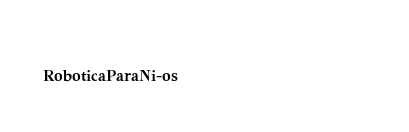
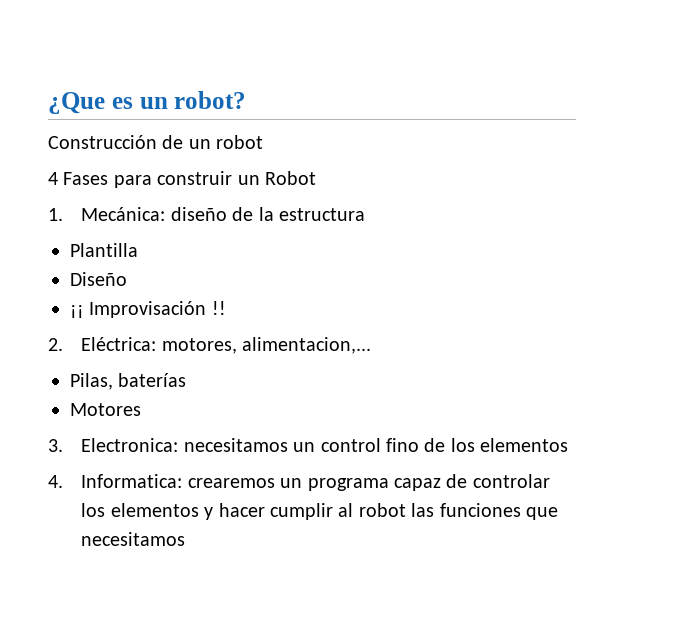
[43,70,178,82] RoboticaParaNi-os -> [48,91,247,114] [48,135,264,149] [48,171,316,188] [48,207,365,221] [70,243,138,257] [70,272,127,286] [70,301,226,318] [48,337,372,354] [70,373,187,390] [70,403,141,416] [48,438,569,452] [48,474,550,491] [81,503,558,520] [81,532,186,546] ¿Que es un robot? // Construcción de un robot // 4 Fases para construir un Robot // 1. Mecánica: diseño de la estructura // Plantilla // Diseño // ¡¡ Improvisación !! // 2. Eléctrica: motores, alimentacion,... // Pilas, baterías // Motores // 3. Electronica: necesitamos un control fino de los elementos // 4. Informatica: crearemos un programa capaz de controlar los elementos y hacer cumplir al robot las funciones que necesitamos

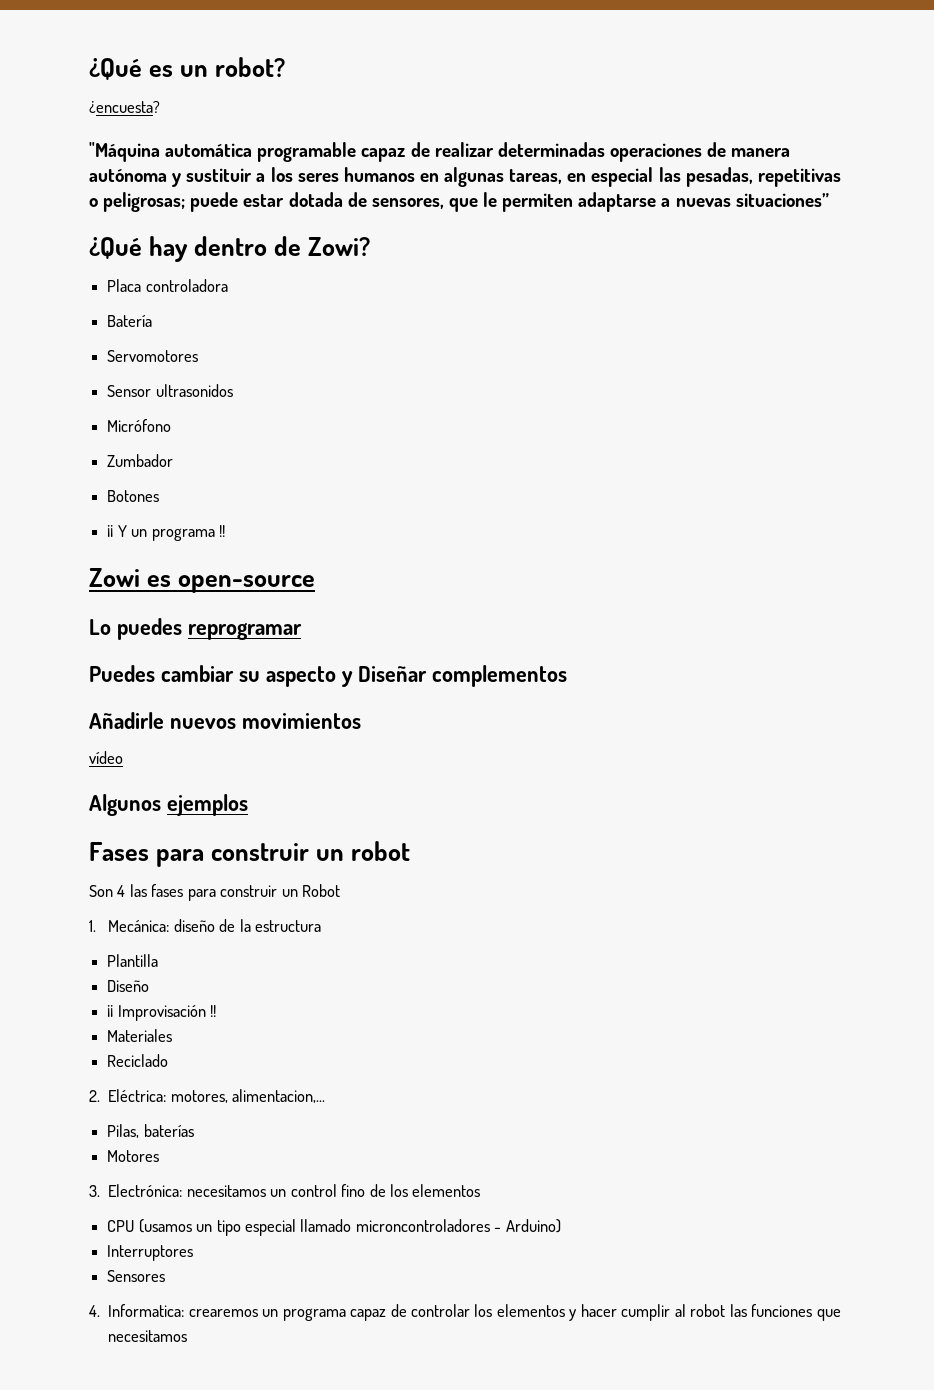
[48,92,105,114] ¿Que -> [89,58,142,80] ¿Qué
[48,135,264,149] [48,172,109,185] Construcción de un robot // 4 Fases -> [89,101,160,113] [89,142,791,162] [89,167,841,187] [89,192,829,212] [89,236,371,262] [107,279,228,292] [107,315,153,327] [107,350,199,362] [107,384,233,397] [107,419,172,432] [107,454,174,467] [107,490,160,502] [107,525,225,541] [89,568,316,593] [89,618,302,640] [89,665,567,687] [89,712,361,729] [89,751,123,764] [89,794,248,816] [89,841,411,867] [89,884,184,897] ¿encuesta? // "Máquina automática programable capaz de realizar determinadas operaciones de manera autónoma y sustituir a los seres humanos en algunas tareas, en especial las pesadas, repetitivas o peligrosas; puede estar dotada de sensores, que le permiten adaptarse a nuevas situaciones” // ¿Qué hay dentro de Zowi? // Placa controladora // Batería // Servomotores // Sensor ultrasonidos // Micrófono // Zumbador // Botones // ¡¡ Y un programa !! // Zowi es open-source // Lo puedes reprogramar // Puedes cambiar su aspecto y Diseñar complementos // Añadirle nuevos movimientos // vídeo // Algunos ejemplos // Fases para construir un robot // Son 4 las fases
(226, 308) none -> [107,1029,173,1042] [107,1054,169,1067] // Materiales // Reciclado
[81,438,179,452] Electronica: -> [108,1184,183,1197] Electrónica:
(569, 445) none -> [107,1219,561,1236] [107,1245,194,1261] [107,1270,166,1282] // CPU (usamos un tipo especial llamado microncontroladores - Arduino) // Interruptores // Sensores

